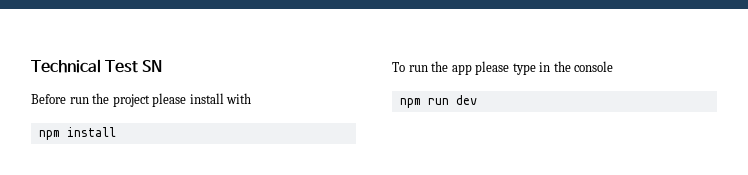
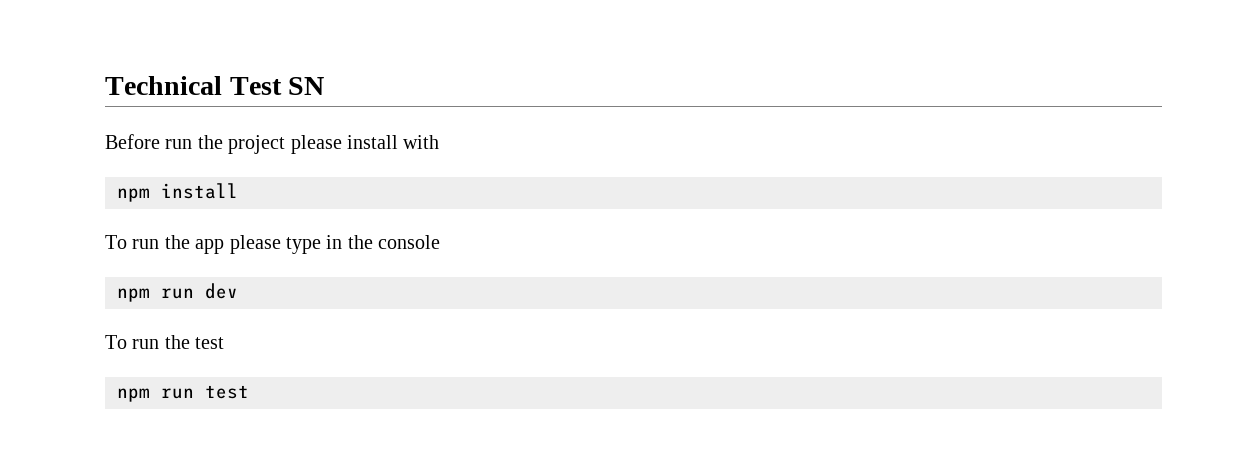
(477, 100) none -> [105,335,225,349] [117,385,249,402] // To run the test // npm run test

